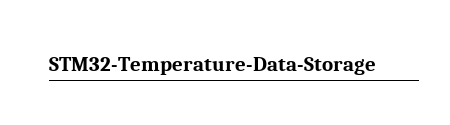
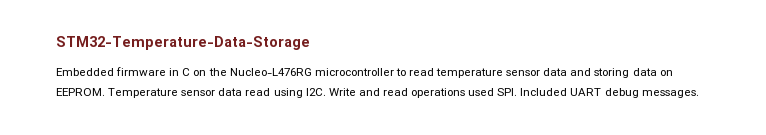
(376, 66) none -> [56,67,673,78] [56,88,699,98] // Embedded firmware in C on the Nucleo-L476RG microcontroller to read temperature sensor data and storing data on EEPROM. Temperature sensor data read using I2C. Write and read operations used SPI. Included UART debug messages.

